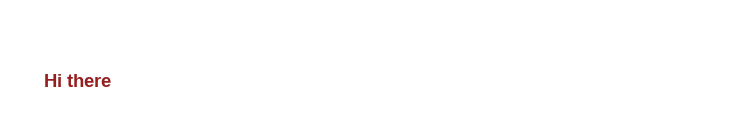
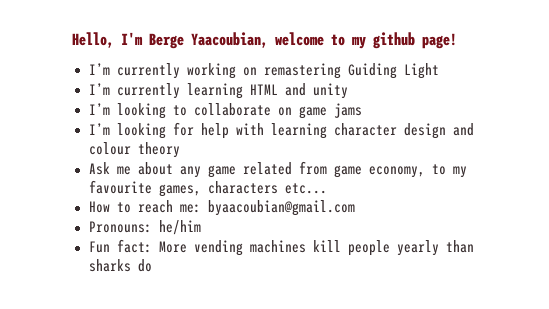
[44,74,111,87] Hi there -> [72,32,457,49] [88,63,439,79] [88,83,348,99] [88,103,362,119] [88,122,474,139] [88,142,180,158] [88,161,467,178] [88,180,327,197] [88,200,355,216] [88,220,201,235] [88,239,474,256] [88,259,152,272] Hello, I'm Berge Yaacoubian, welcome to my github page! // I’m currently working on remastering Guiding Light // I’m currently learning HTML and unity // I’m looking to collaborate on game jams // I’m looking for help with learning character design and colour theory // Ask me about any game related from game economy, to my favourite games, characters etc... // How to reach me: byaacoubian@gmail.com // Pronouns: he/him // Fun fact: More vending machines kill people yearly than sharks do

